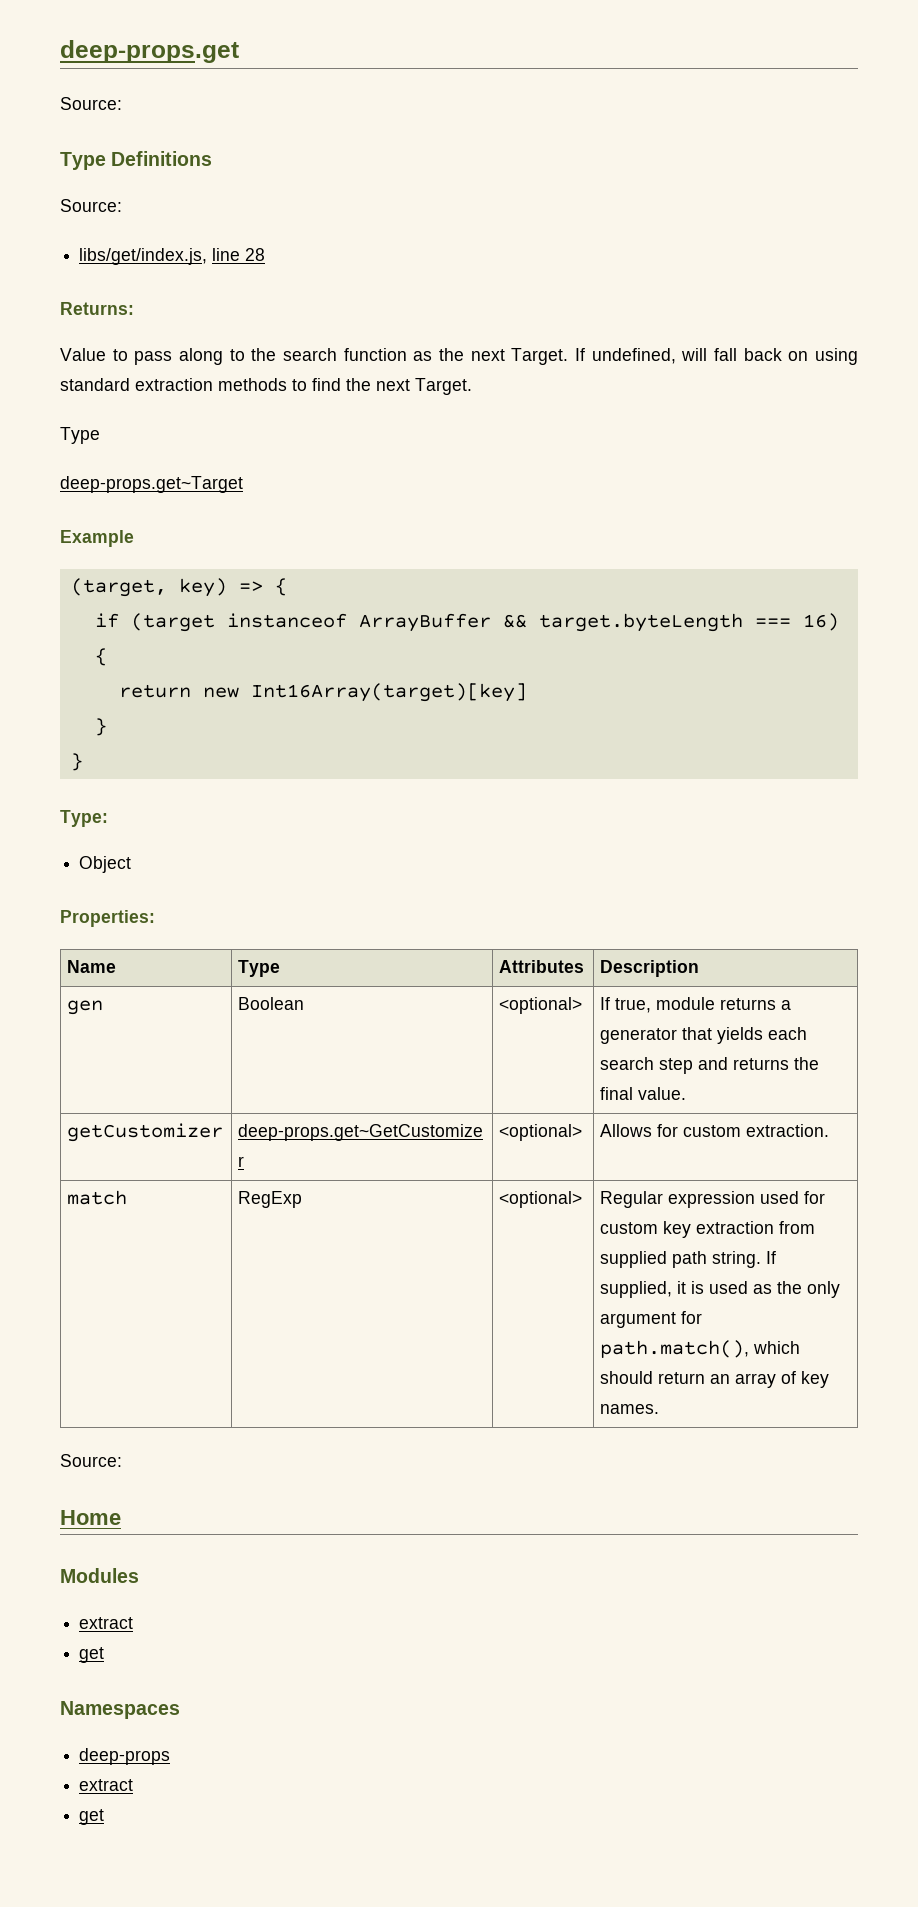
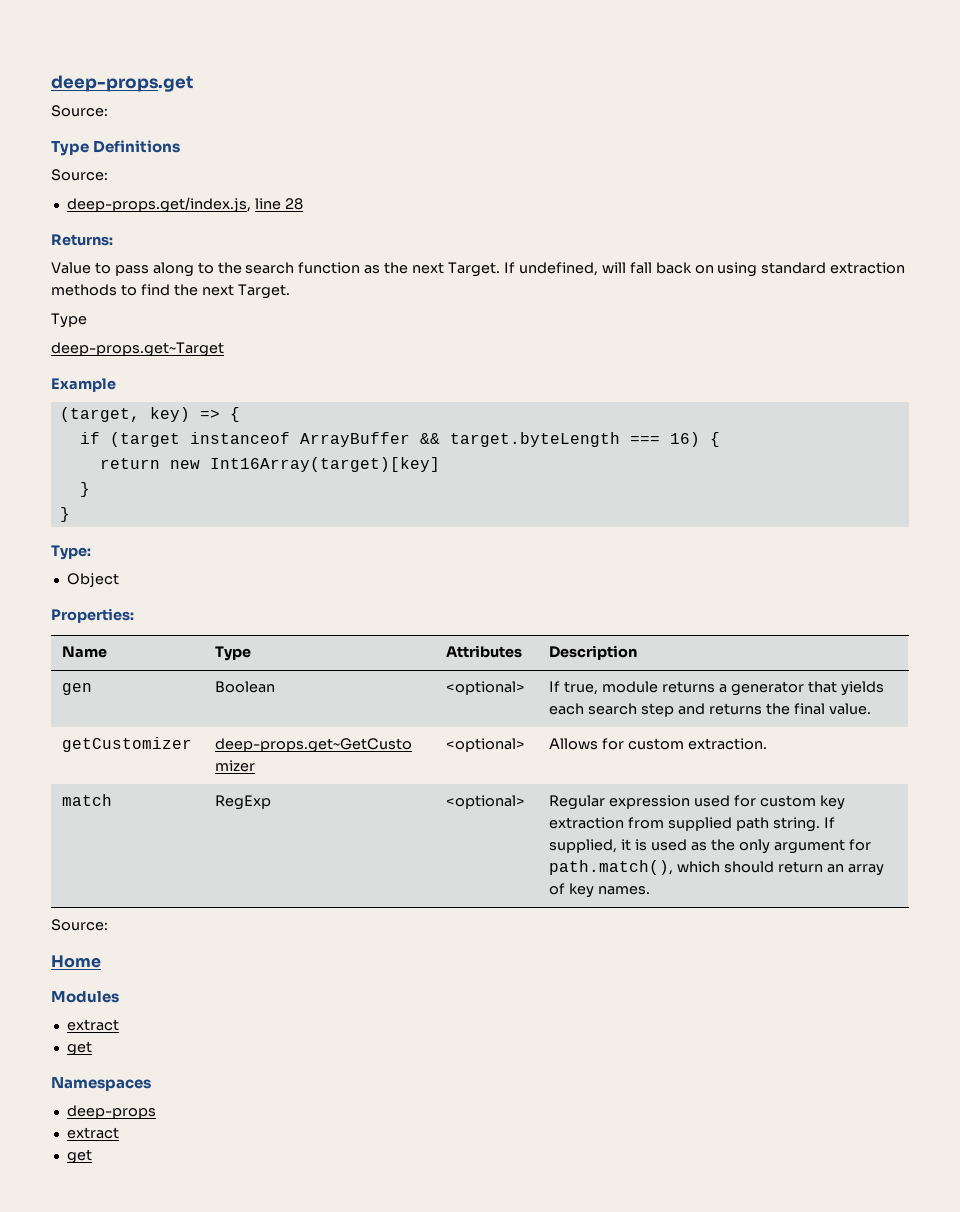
[79,248,208,265] libs/get/index.js, -> [66,197,251,213] deep-props.get/index.js,

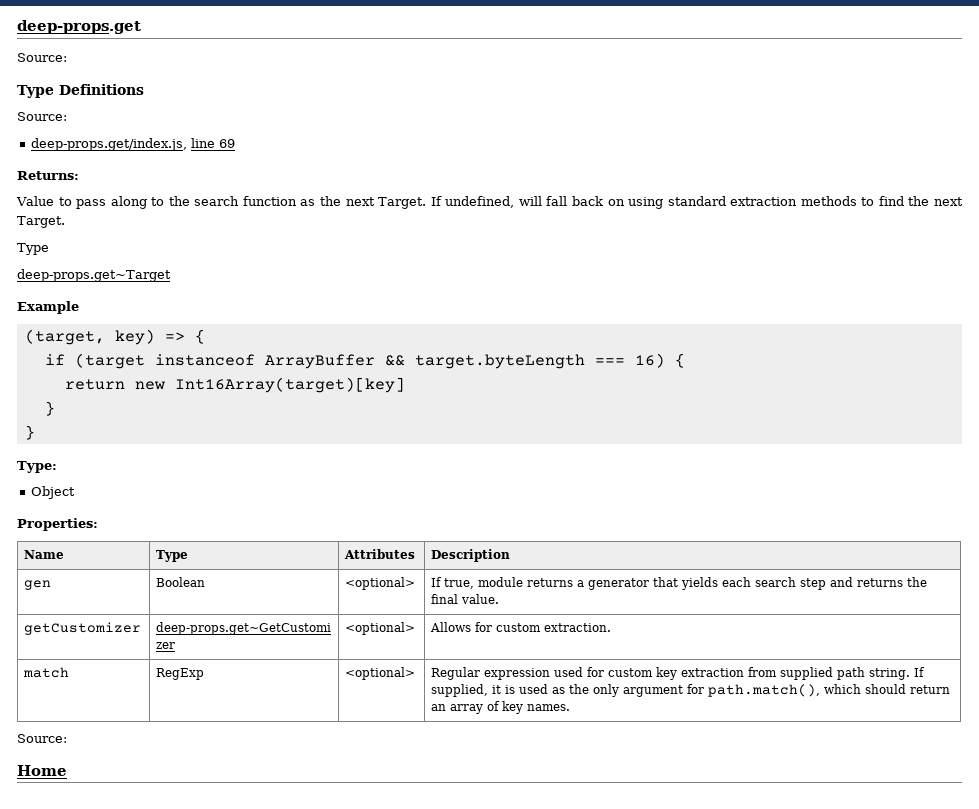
[284,198,303,210] 28 -> [219,139,236,148] 69
[51,991,119,1003] [66,1019,119,1031] [66,1041,92,1056] [51,1077,151,1091] [66,1105,156,1119] [66,1127,119,1139] [66,1149,92,1164] // Modules // extract // get // Namespaces // deep-props // extract // get -> (67, 770) none

